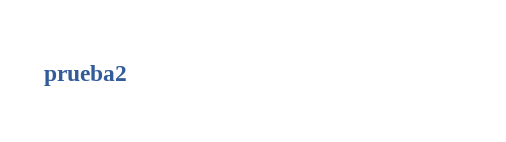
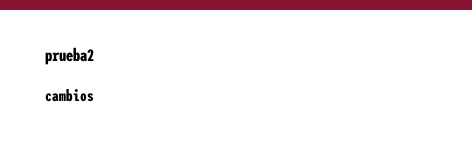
(127, 75) none -> [45,89,94,102] // cambios

